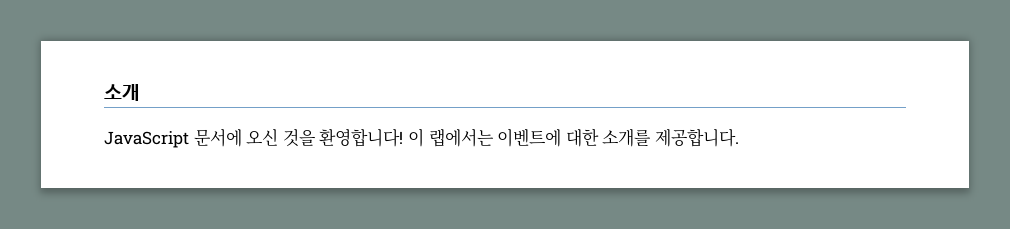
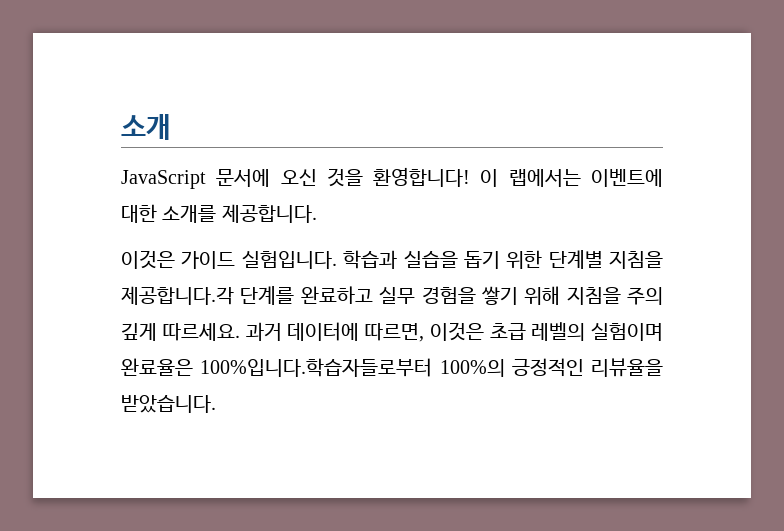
(739, 137) none -> [121,250,663,269] [121,286,663,305] [121,322,663,342] [121,358,663,377] [121,395,216,413] // 이것은 가이드 실험입니다. 학습과 실습을 돕기 위한 단계별 지침을 제공합니다.각 단계를 완료하고 실무 경험을 쌓기 위해 지침을 주의 깊게 따르세요. 과거 데이터에 따르면, 이것은 초급 레벨의 실험이며 완료율은 100%입니다.학습자들로부터 100%의 긍정적인 리뷰율을 받았습니다.

